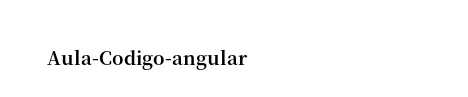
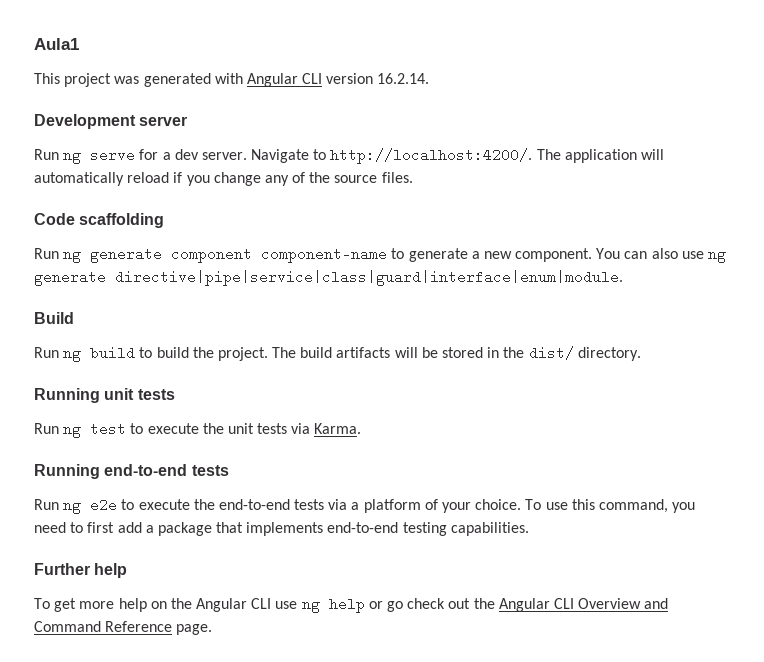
[47,49,248,70] Aula-Codigo-angular -> [34,38,79,50] [34,73,430,87] [34,114,188,129] [34,148,665,164] [34,172,413,186] [34,213,165,228] [34,247,727,263] [34,270,623,286] [34,312,74,324] [34,346,641,362] [34,388,175,403] [34,422,362,438] [34,464,229,479] [34,498,696,514] [34,522,529,536] [34,563,128,578] [34,597,669,613] [34,621,213,635] Aula1 // This project was generated with Angular CLI version 16.2.14. // Development server // Run ng serve for a dev server. Navigate to http://localhost:4200/. The application will automatically reload if you change any of the source files. // Code scaffolding // Run ng generate component component-name to generate a new component. You can also use ng generate directive|pipe|service|class|guard|interface|enum|module. // Build // Run ng build to build the project. The build artifacts will be stored in the dist/ directory. // Running unit tests // Run ng test to execute the unit tests via Karma. // Running end-to-end tests // Run ng e2e to execute the end-to-end tests via a platform of your choice. To use this command, you need to first add a package that implements end-to-end testing capabilities. // Further help // To get more help on the Angular CLI use ng help or go check out the Angular CLI Overview and Command Reference page.

